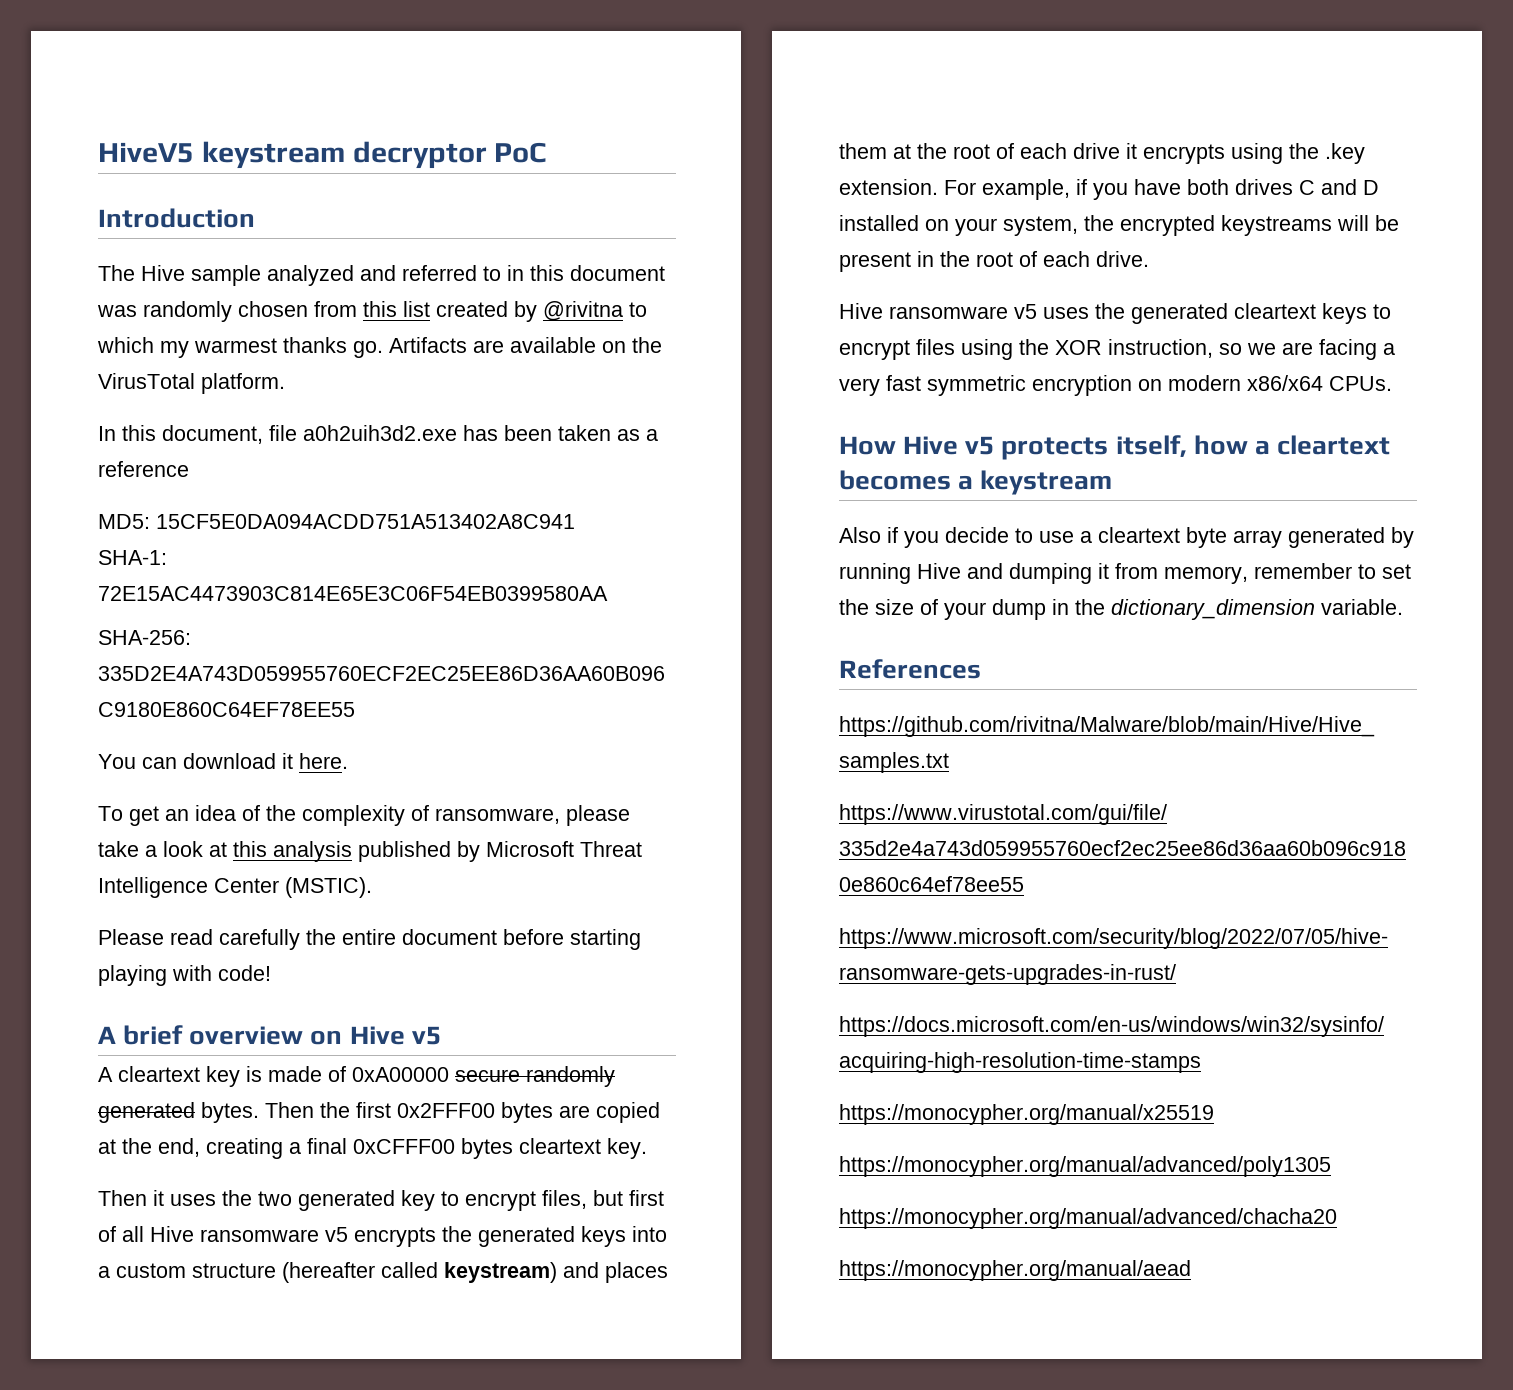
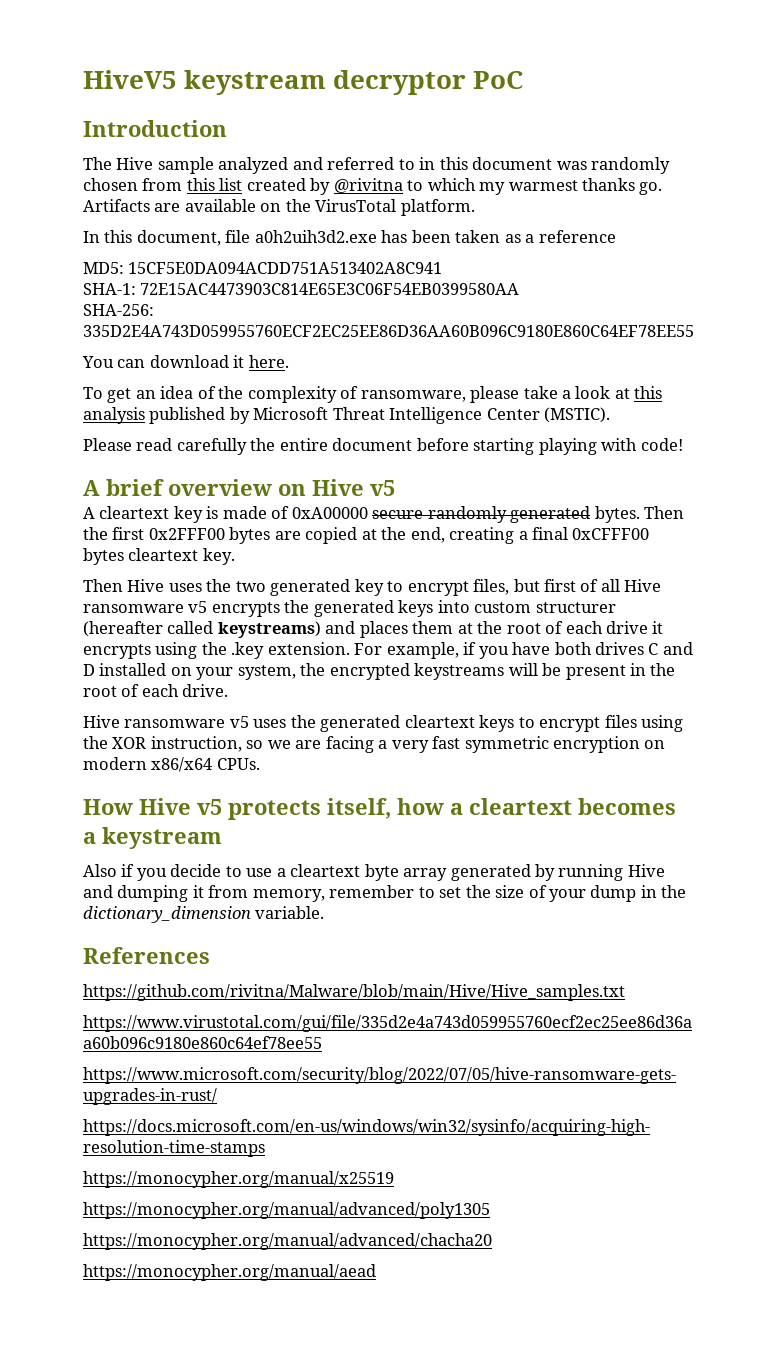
[153,1190,164,1206] it -> [127,579,165,592] Hive
[98,1263,276,1278] a custom structure -> [474,602,616,613] custom structurer
[444,1262,557,1283] keystream) -> [217,621,321,638] keystreams)

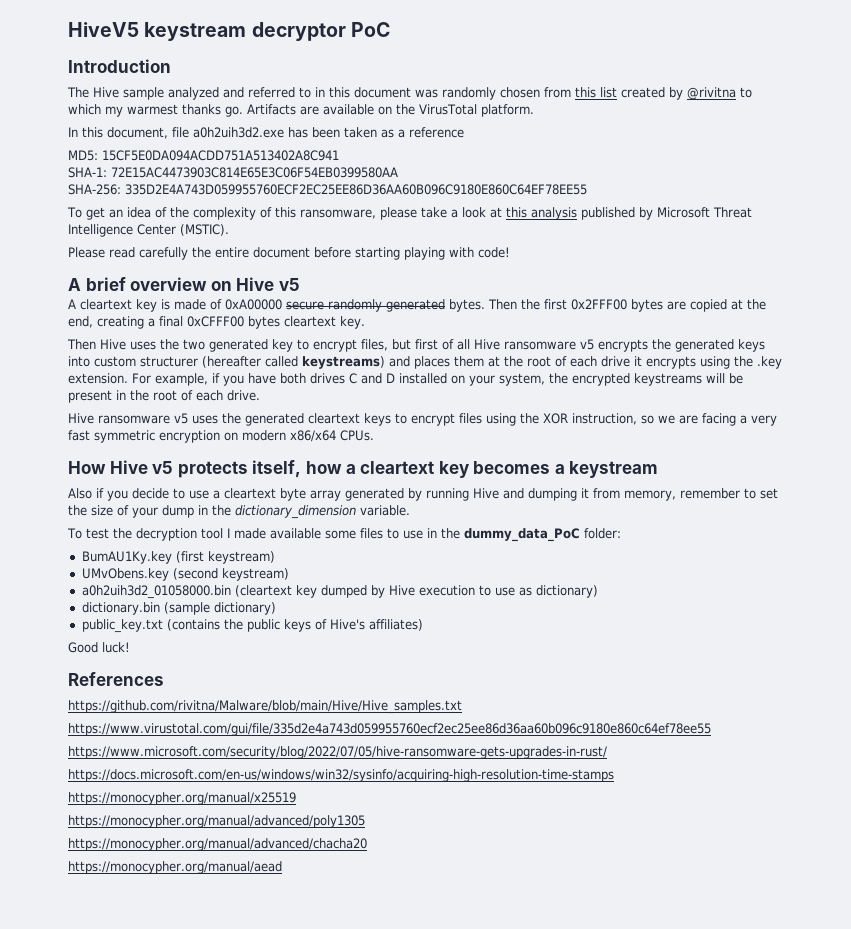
[82,355,289,368] // You can download it here. -> (587, 189) none
(359, 392) none -> [274,207,296,218] this
(572, 806) none -> [438,461,469,478] key
(325, 912) none -> [67,528,621,542] [81,551,275,564] [81,568,289,581] [81,585,598,599] [81,602,276,615] [81,619,423,633] [68,642,130,653] // To test the decryption tool I made available some files to use in the dummy_data_PoC folder: // BumAU1Ky.key (first keystream) // UMvObens.key (second keystream) // a0h2uih3d2_01058000.bin (cleartext key dumped by Hive execution to use as dictionary) // dictionary.bin (sample dictionary) // public_key.txt (contains the public keys of Hive's affiliates) // Good luck!

